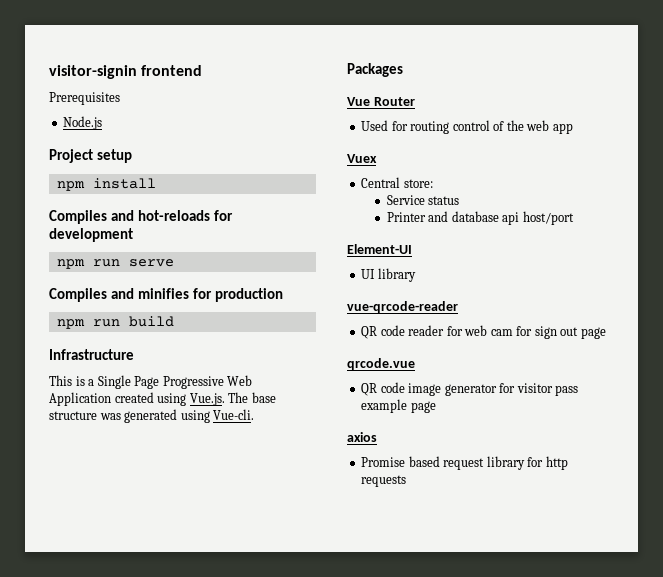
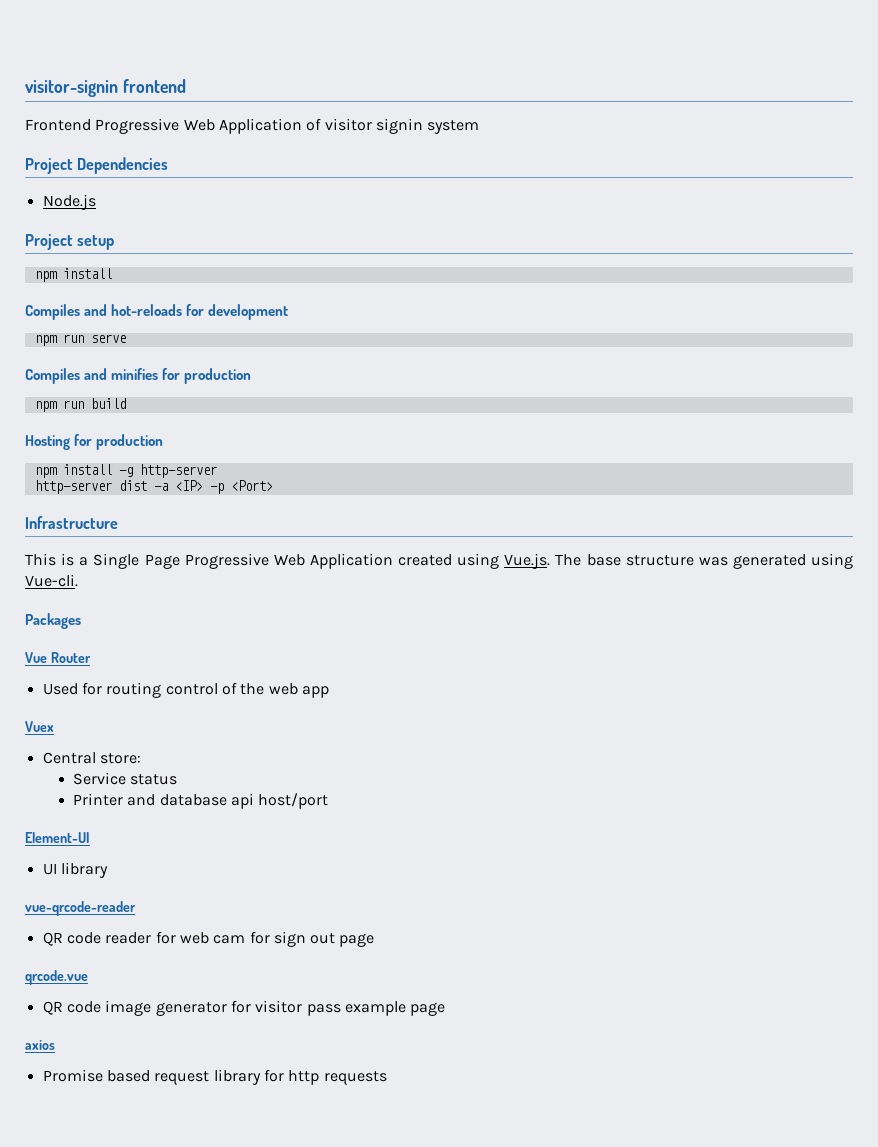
[49,92,120,105] Prerequisites -> [25,118,480,134] [25,157,169,174] Frontend Progressive Web Application of visitor signin system // Project Dependencies
(174, 321) none -> [25,434,164,450] [34,464,217,478] [34,480,273,494] // Hosting for production // npm install -g http-server // http-server dist -a <IP> -p <Port>

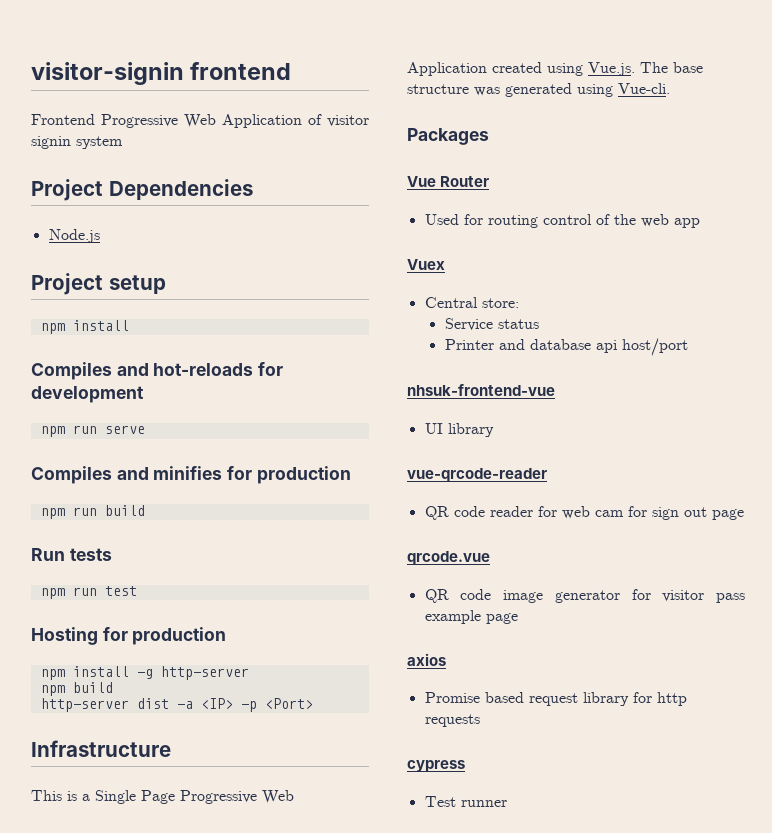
(126, 403) none -> [31,548,112,561] [40,586,137,599] // Run tests // npm run test
(217, 471) none -> [40,682,113,696] // npm build
[25,832,90,843] Element-UI -> [407,384,555,396] nhsuk-frontend-vue
(387, 1078) none -> [407,760,465,772] [424,796,507,807] // cypress // Test runner

